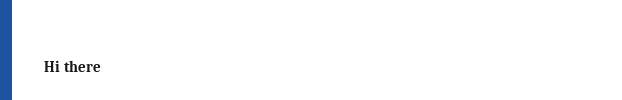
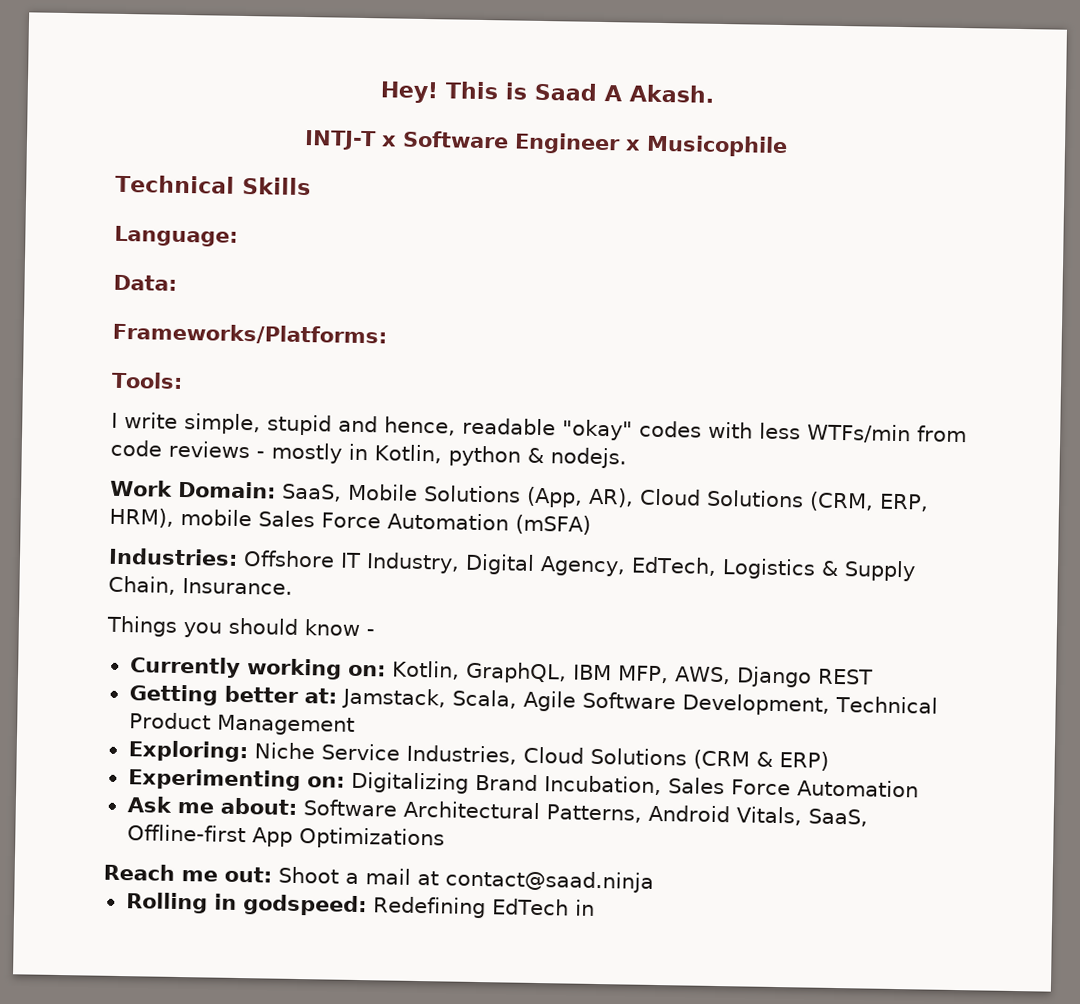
[44,60,101,72] Hi there -> [379,81,714,104] [303,129,789,158] [115,174,311,196] [114,225,238,247] [113,274,177,291] [112,322,387,346] [111,371,183,389] [111,412,967,444] [110,439,627,469] [110,479,929,512] [109,507,591,535] [108,547,916,582] [108,575,293,595] [106,615,375,638] [129,656,873,688] [128,684,938,716] [128,712,355,736] [127,740,829,771] [127,768,919,798] [126,796,868,827] [126,824,445,850] [103,863,654,893] [125,892,596,919] Hey! This is Saad A Akash. // INTJ-T x Software Engineer x Musicophile // Technical Skills // Language: // Data: // Frameworks/Platforms: // Tools: // I write simple, stupid and hence, readable "okay" codes with less WTFs/min from code reviews - mostly in Kotlin, python & nodejs. // Work Domain: SaaS, Mobile Solutions (App, AR), Cloud Solutions (CRM, ERP, HRM), mobile Sales Force Automation (mSFA) // Industries: Offshore IT Industry, Digital Agency, EdTech, Logistics & Supply Chain, Insurance. // Things you should know - // Currently working on: Kotlin, GraphQL, IBM MFP, AWS, Django REST // Getting better at: Jamstack, Scala, Agile Software Development, Technical Product Management // Exploring: Niche Service Industries, Cloud Solutions (CRM & ERP) // Experimenting on: Digitalizing Brand Incubation, Sales Force Automation // Ask me about: Software Architectural Patterns, Android Vitals, SaaS, Offline-first App Optimizations // Reach me out: Shoot a mail at contact@saad.ninja // Rolling in godspeed: Redefining EdTech in

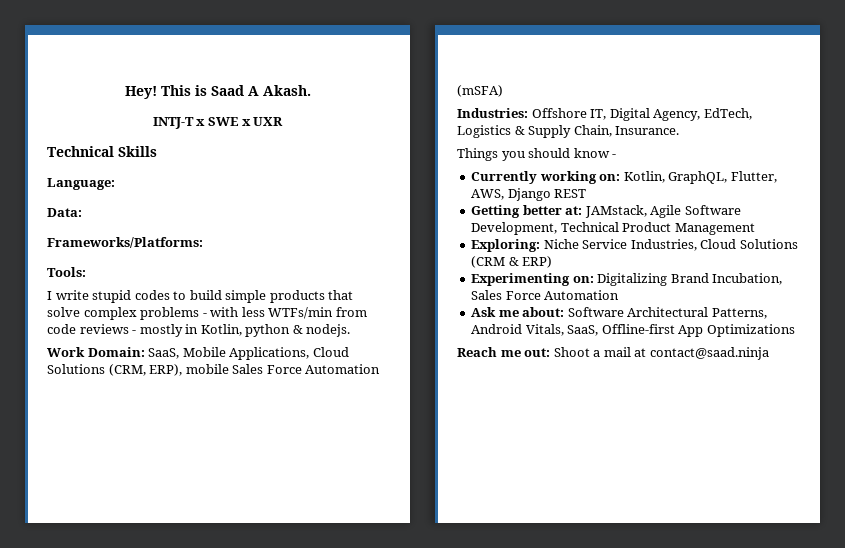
[402,130,789,158] Software Engineer x Musicophile -> [208,117,284,126] SWE x UXR
[184,413,702,441] simple, stupid and hence, readable "okay" codes -> [92,290,354,303] [47,307,207,320] stupid codes to build simple products that solve complex problems -
[422,485,634,508] Solutions (App, AR), -> [229,347,310,360] Applications,
[878,493,929,512] [109,507,174,528] ERP, HRM), -> [149,364,183,376] ERP),
[340,552,460,574] IT Industry, -> [590,109,607,120] IT,
[572,664,669,684] IBM MFP, -> [730,171,777,183] Flutter,
[340,687,517,710] Jamstack, Scala, -> [584,205,647,218] JAMstack,
[125,892,596,919] // Rolling in godspeed: Redefining EdTech in -> (769, 353) none

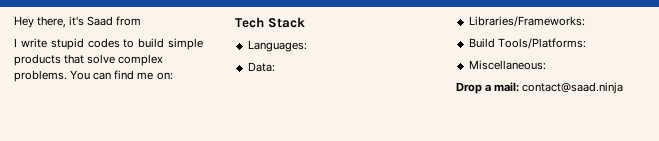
[124,85,311,99] [152,117,284,129] [47,146,157,157] [47,178,115,190] [47,208,82,217] [47,237,203,248] [47,267,86,277] Hey! This is Saad A Akash. // INTJ-T x SWE x UXR // Technical Skills // Language: // Data: // Frameworks/Platforms: // Tools: -> [14,16,142,28] Hey there, it's Saad from
[140,307,367,320] [47,324,351,337] [47,347,349,360] [47,364,381,376] [457,85,503,97] [457,108,752,121] [457,125,680,138] [457,148,617,161] [471,171,777,184] [471,188,587,201] [471,205,741,218] [471,222,755,235] [471,239,798,252] [471,256,553,268] [471,273,783,286] [471,290,620,300] [471,307,767,319] [471,324,795,337] [457,347,647,357] problems - with less WTFs/min from code reviews - mostly in Kotlin, python & nodejs. // Work Domain: SaaS, Mobile Applications, Cloud Solutions (CRM, ERP), mobile Sales Force Automation (mSFA) // Industries: Offshore IT, Digital Agency, EdTech, Logistics & Supply Chain, Insurance. // Things you should know - // Currently working on: Kotlin, GraphQL, Flutter, AWS, Django REST // Getting better at: JAMstack, Agile Software Development, Technical Product Management // Exploring: Niche Service Industries, Cloud Solutions (CRM & ERP) // Experimenting on: Digitalizing Brand Incubation, Sales Force Automation // Ask me about: Software Architectural Patterns, Android Vitals, SaaS, Offline-first App Optimizations // Reach me out: Shoot a mail at -> [14,70,173,82] [235,17,305,28] [247,40,307,52] [247,62,275,72] [468,16,585,27] [468,38,586,49] [468,60,546,70] [456,82,520,94] problems. You can find me on: // Tech Stack // Languages: // Data: // Libraries/Frameworks: // Build Tools/Platforms: // Miscellaneous: // Drop a mail:

